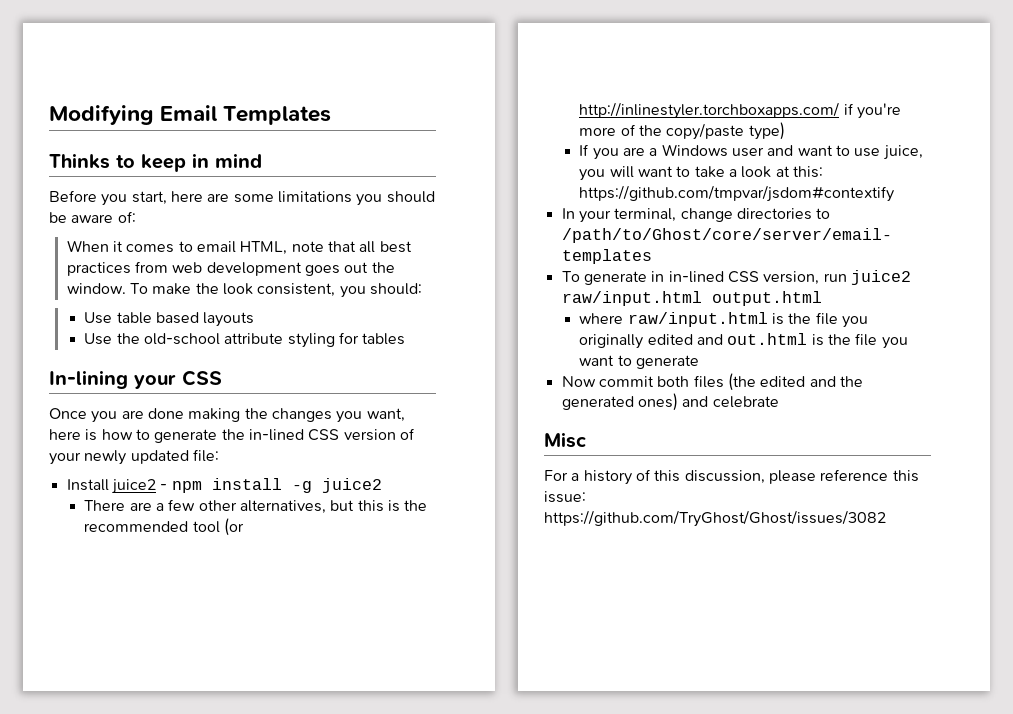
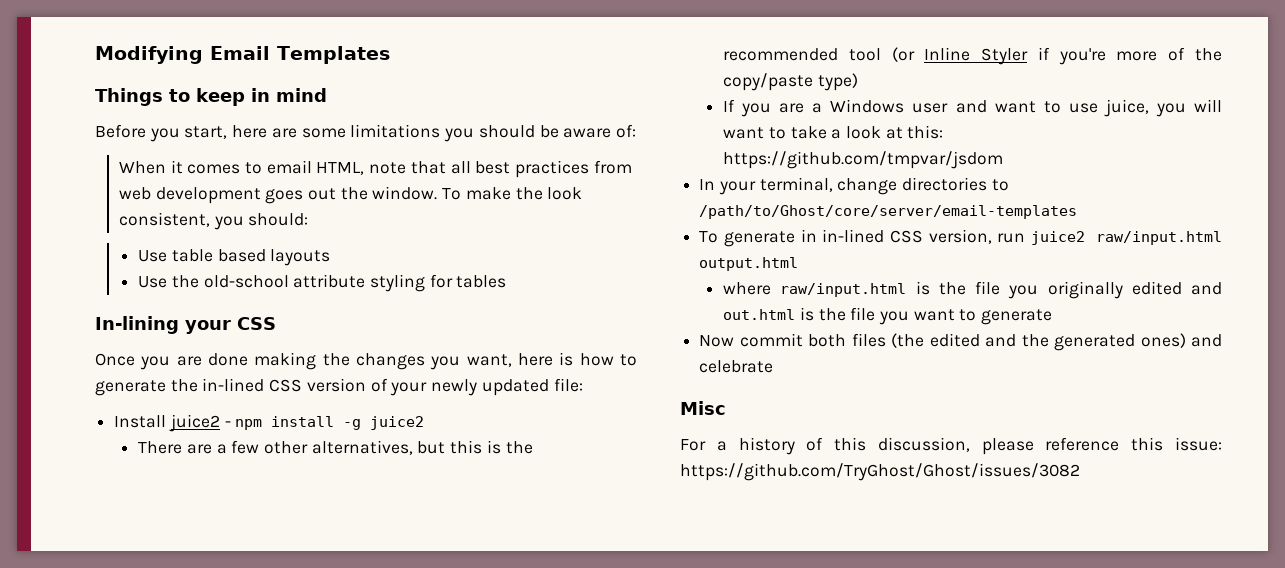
[49,153,110,169] Thinks -> [95,88,163,106] Things
[579,102,840,119] http://inlinestyler.torchboxapps.com/ -> [924,47,1029,65] Inline Styler
[579,185,895,202] https://github.com/tmpvar/jsdom#contextify -> [723,151,1004,169] https://github.com/tmpvar/jsdom

